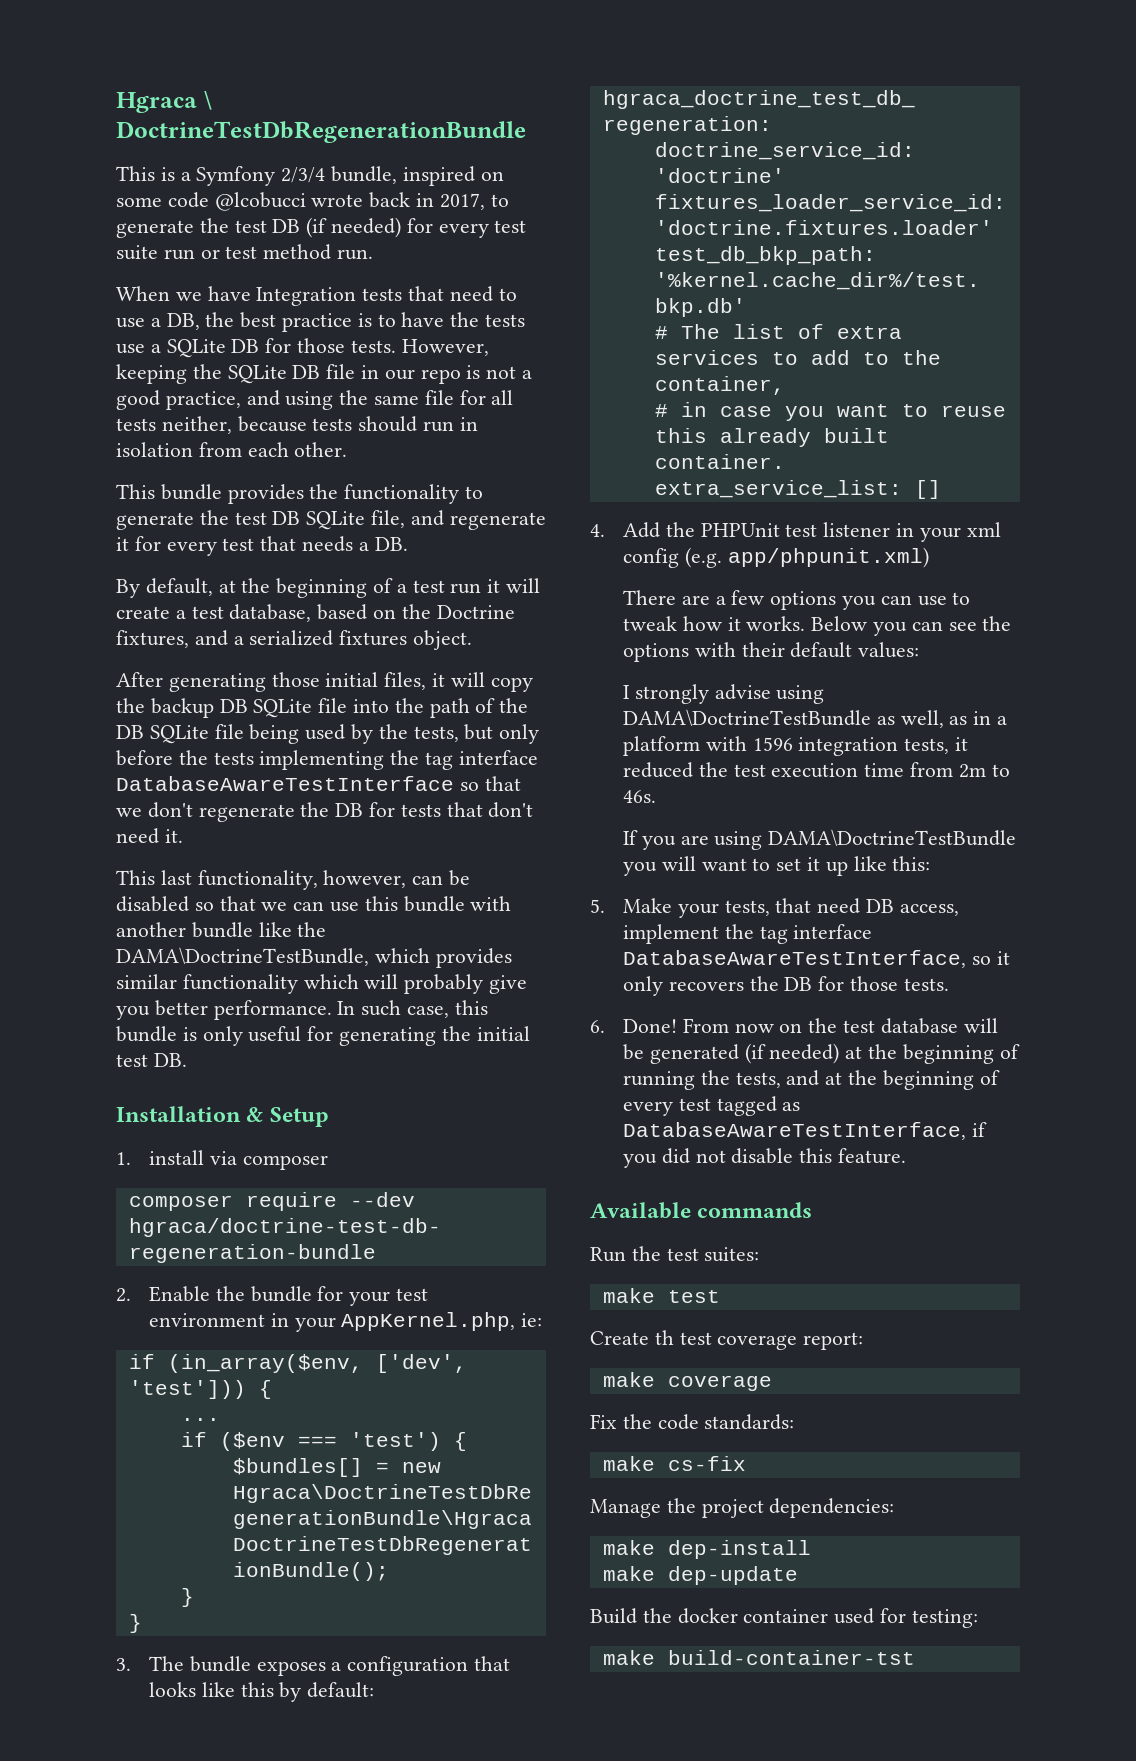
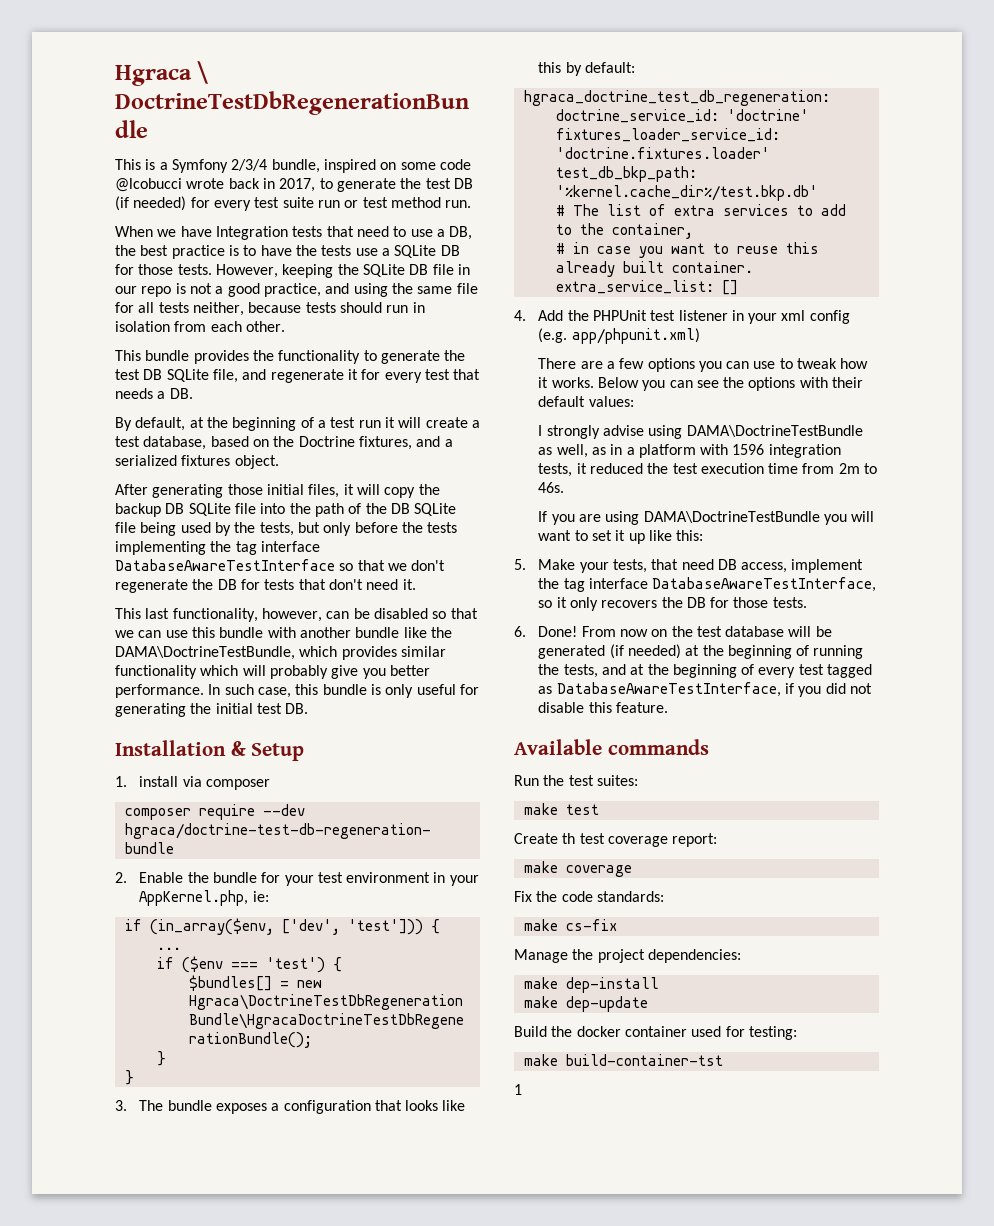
(915, 1657) none -> [514,1084,522,1095] // 1

